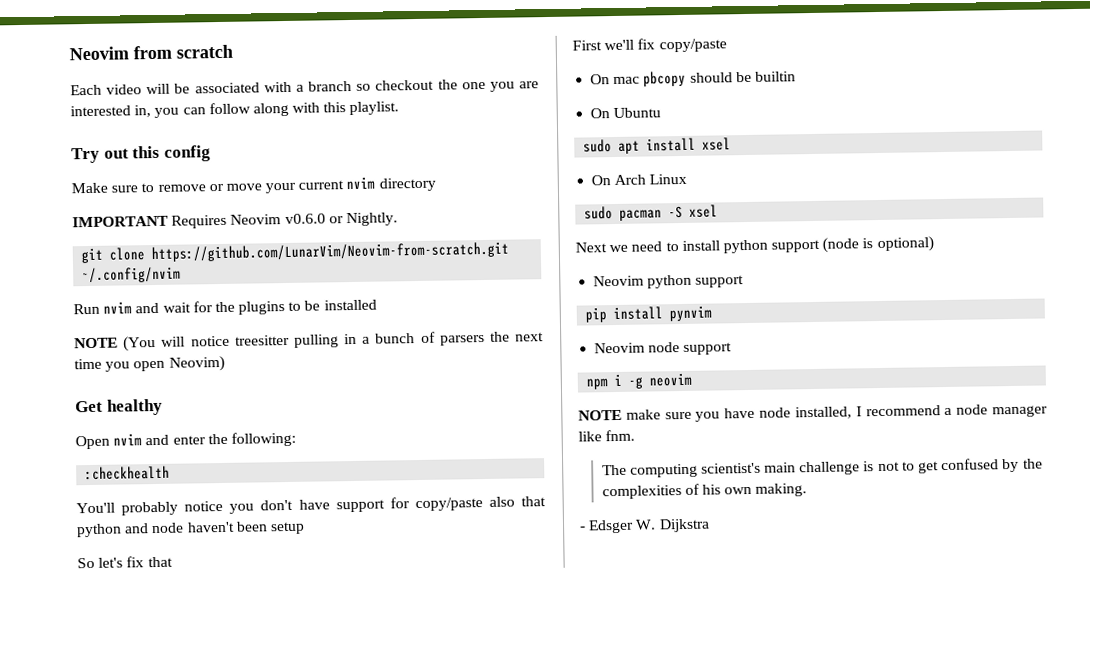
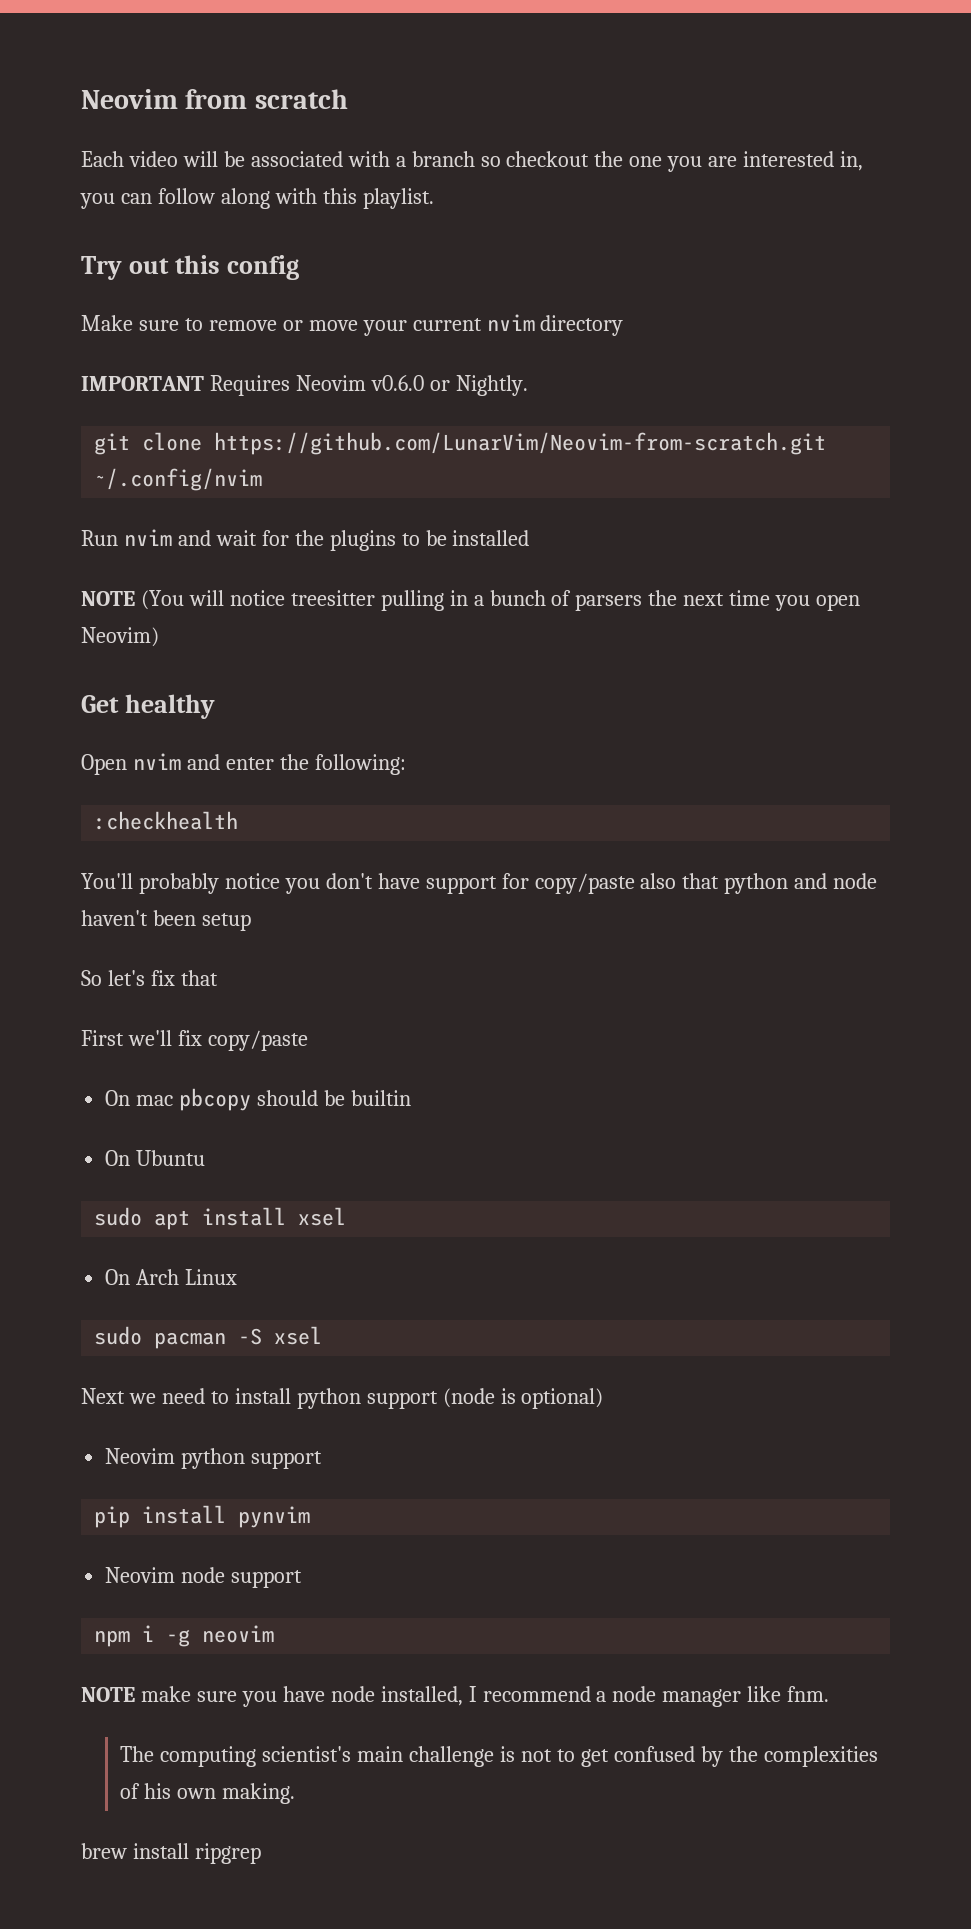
[580,518,710,534] - Edsger W. Dijkstra -> [81,1843,261,1864] brew install ripgrep

